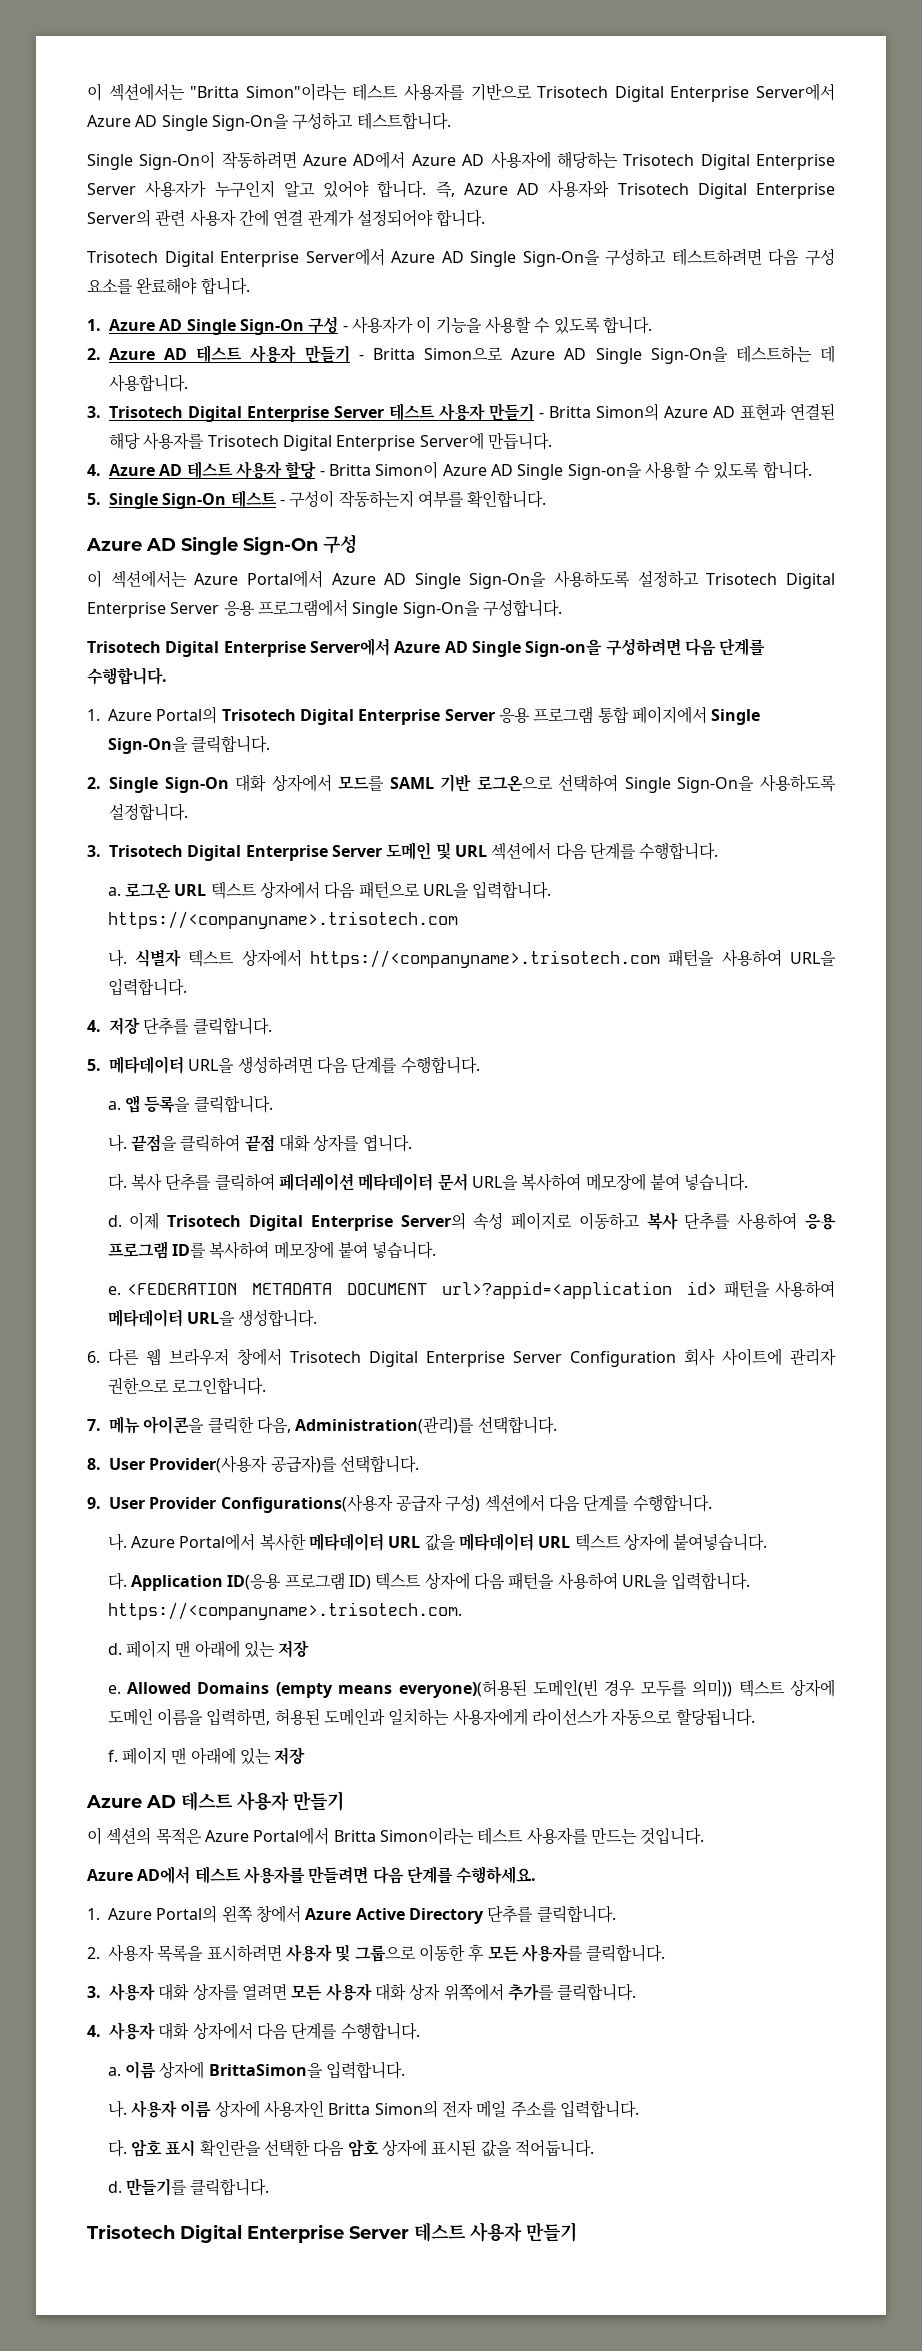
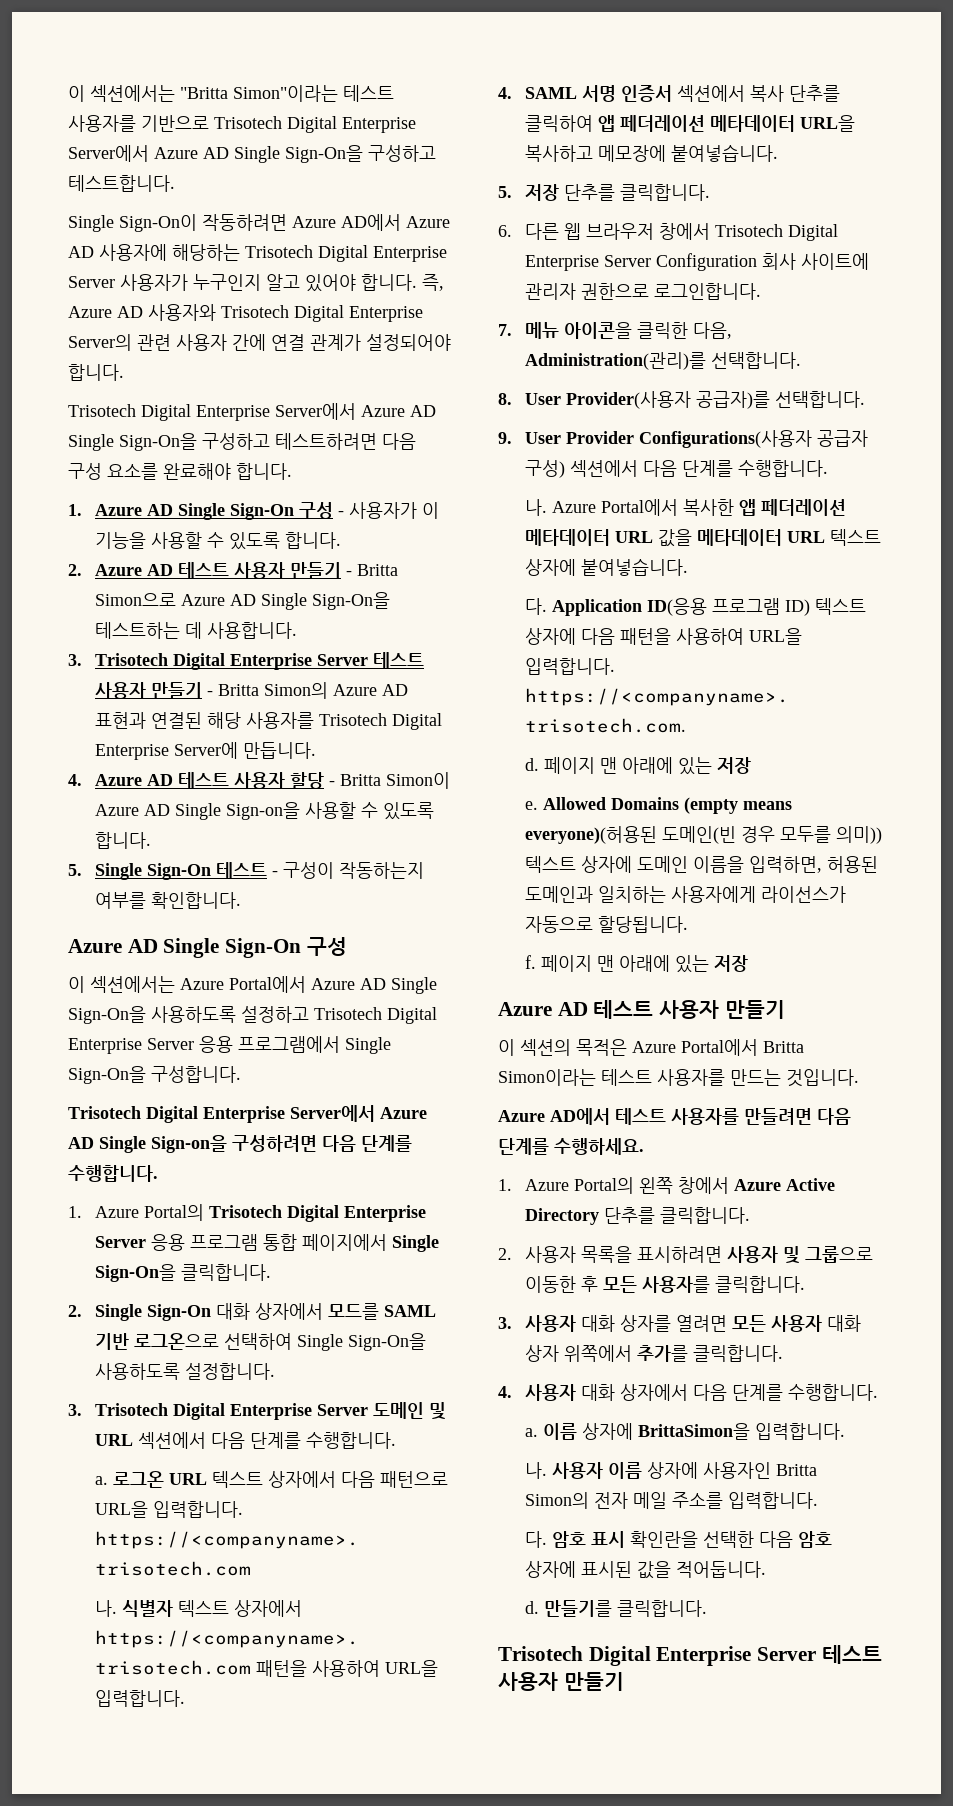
[109,1017,272,1035] [87,1056,480,1074] [107,1095,273,1113] [107,1134,412,1152] [107,1173,749,1191] [107,1212,836,1231] [107,1241,437,1259] [107,1280,835,1299] [107,1309,318,1327] 저장 단추를 클릭합니다. // 5. 메타데이터 URL을 생성하려면 다음 단계를 수행합니다. // a. 앱 등록을 클릭합니다. // 나. 끝점을 클릭하여 끝점 대화 상자를 엽니다. // 다. 복사 단추를 클릭하여 페더레이션 메타데이터 문서 URL을 복사하여 메모장에 붙여 넣습니다. // d. 이제 Trisotech Digital Enterprise Server의 속성 페이지로 이동하고 복사 단추를 사용하여 응용 프로그램 ID를 복사하여 메모장에 붙여 넣습니다. // e. <FEDERATION METADATA DOCUMENT url>?appid=<application id> 패턴을 사용하여 메타데이터 URL을 생성합니다. -> [525,85,841,102] [525,115,856,132] [525,144,779,162] [498,184,711,201] SAML 서명 인증서 섹션에서 복사 단추를 클릭하여 앱 페더레이션 메타데이터 URL을 복사하고 메모장에 붙여넣습니다. // 5. 저장 단추를 클릭합니다.
(306, 1542) none -> [739,499,847,516] 앱 페더레이션

